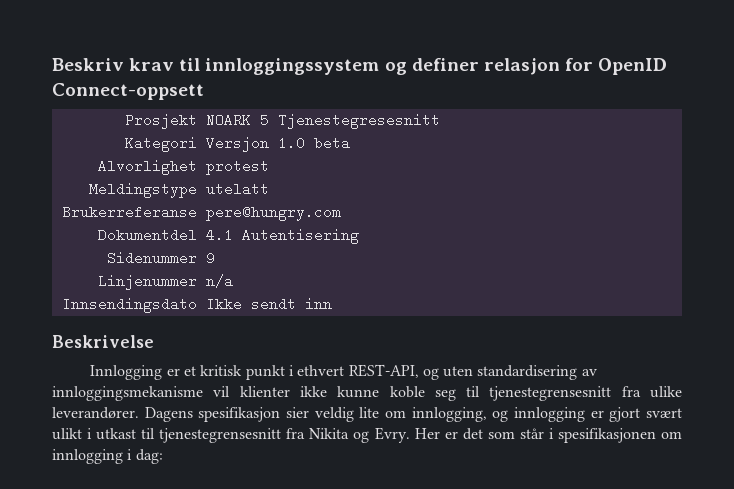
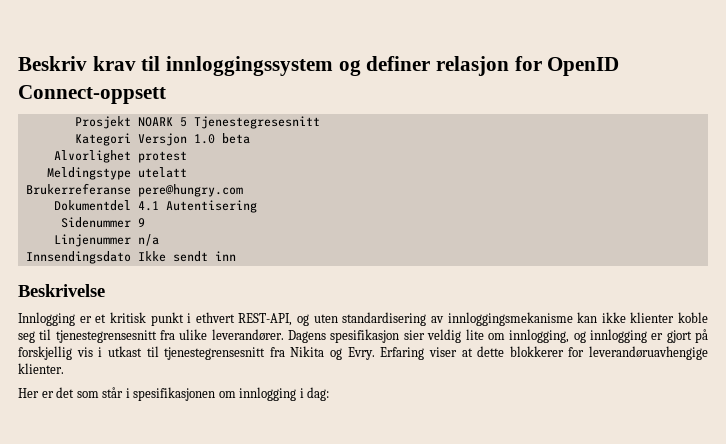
[213,386,380,398] vil klienter ikke kunne -> [577,312,675,323] kan ikke klienter
[646,408,682,418] [52,428,82,440] svært ulikt -> [695,329,709,343] [18,346,93,360] på forskjellig vis
(410, 435) none -> [380,346,708,360] [18,363,64,374] Erfaring viser at dette blokkerer for leverandøruavhengige klienter. //

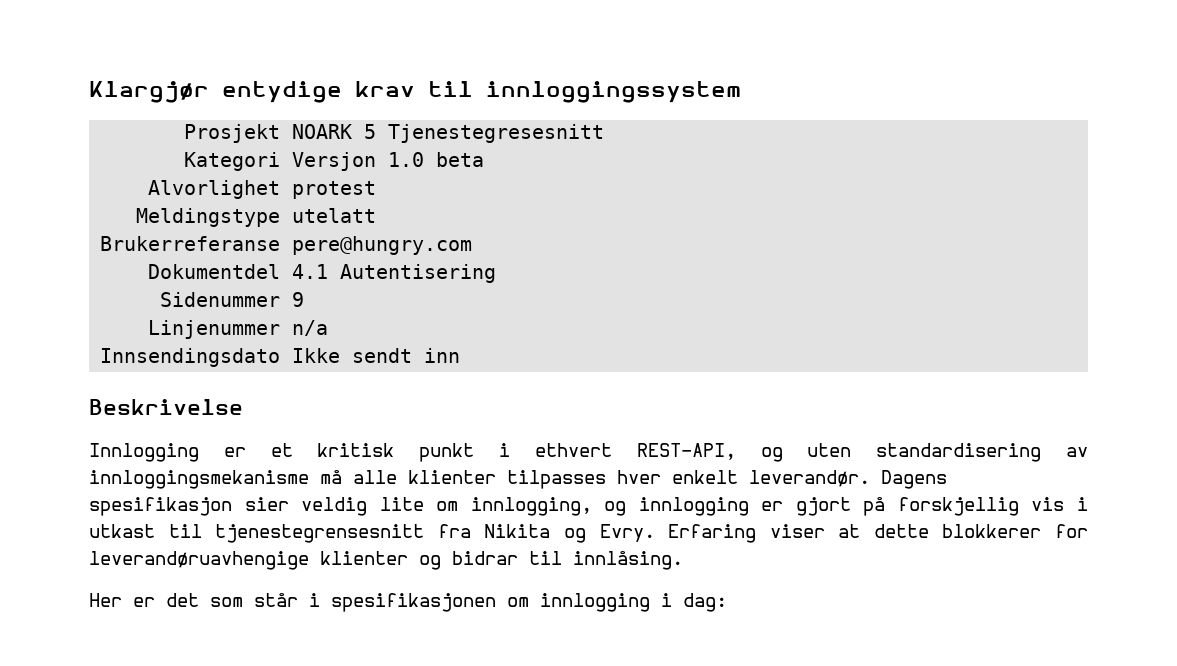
[18,56,87,71] Beskriv -> [89,81,342,103] Klargjør entydige
[338,56,620,76] [18,85,166,104] og definer relasjon for OpenID Connect-oppsett -> (741, 92) none
[577,312,708,323] [18,329,284,343] kan ikke klienter koble seg til tjenestegrensesnitt fra ulike leverandører. -> [320,470,870,489] må alle klienter tilpasses hver enkelt leverandør.
[18,363,64,374] klienter. -> [320,551,683,570] klienter og bidrar til innlåsing.

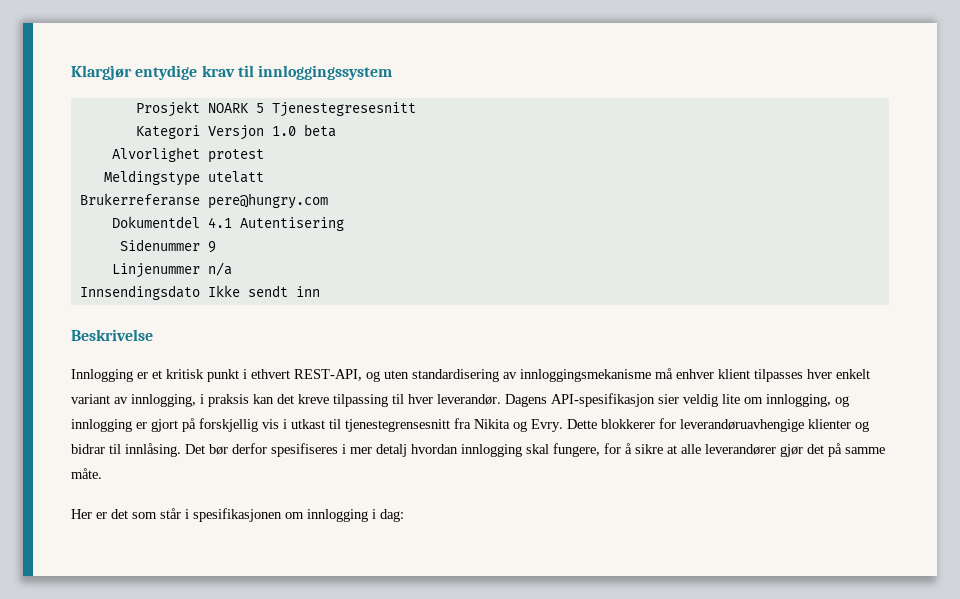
[353,470,496,484] alle klienter -> [676,369,750,379] enhver klient
(738, 477) none -> [71,394,433,407] variant av innlogging, i praksis kan det kreve tilpassing til hver
[89,497,232,516] spesifikasjon -> [551,393,655,407] API-spesifikasjon
[668,524,929,543] Erfaring viser at dette -> [567,419,597,429] Dette
(683, 560) none -> [185,443,885,457] [71,468,102,479] Det bør derfor spesifiseres i mer detalj hvordan innlogging skal fungere, for å sikre at alle leverandører gjør det på samme måte.

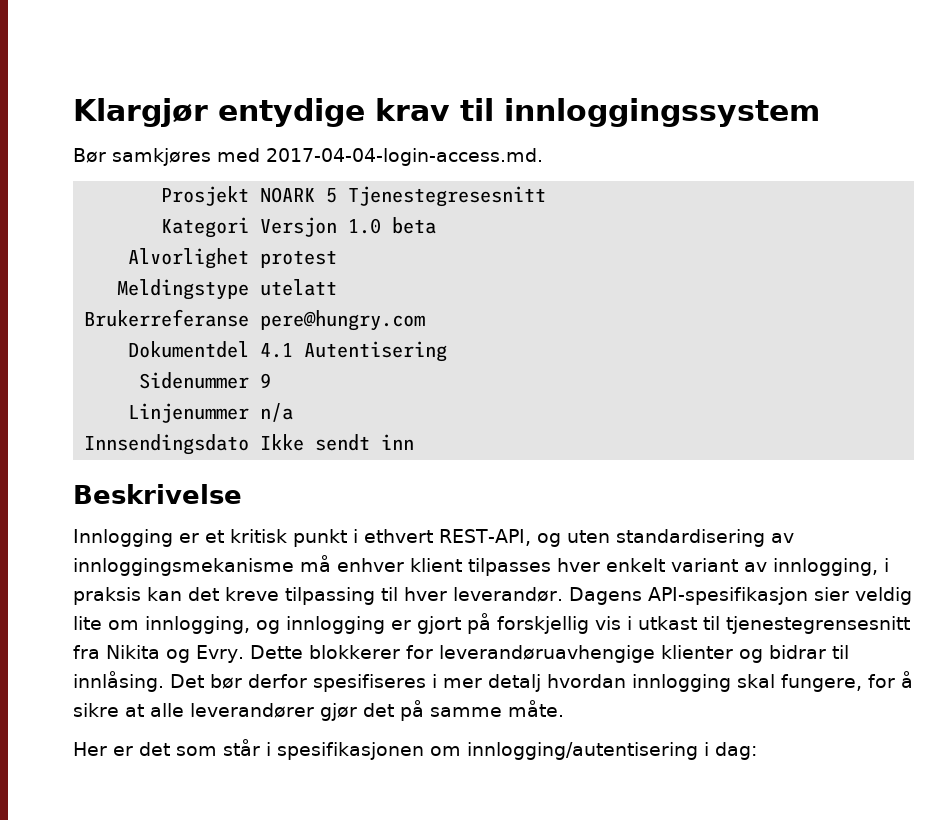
(393, 72) none -> [73,148,543,166] // Bør samkjøres med 2017-04-04-login-access.md.
[307,509,368,522] innlogging -> [467,742,698,760] innlogging/autentisering

